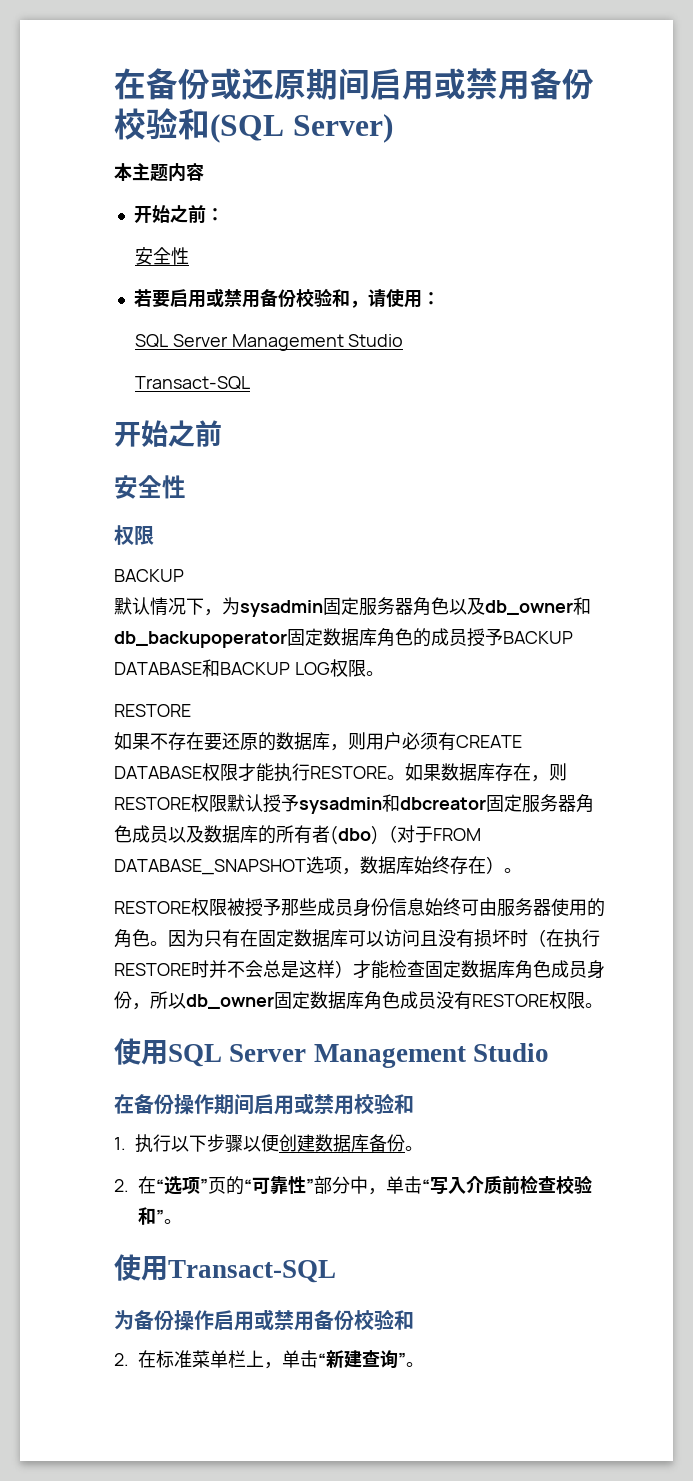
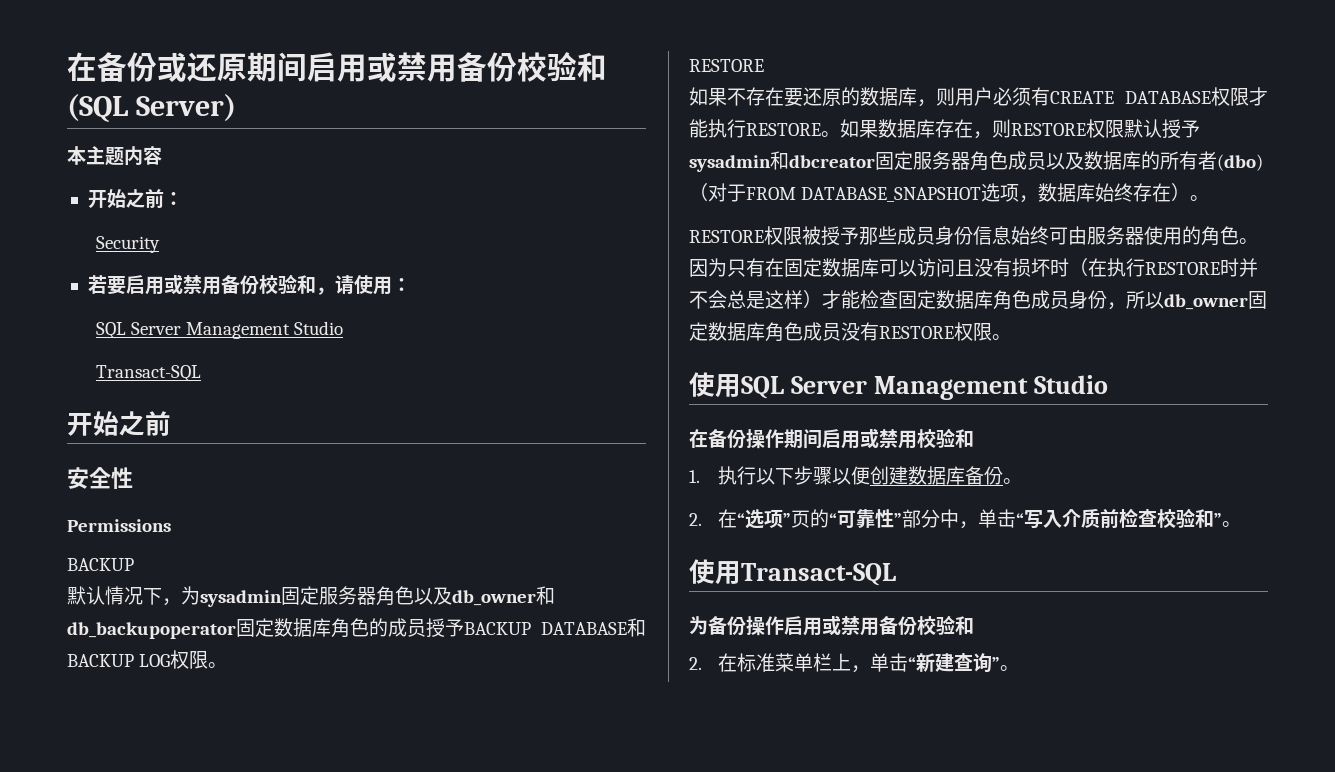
[134,247,189,265] 安全性 -> [95,236,160,253] Security
[114,525,154,545] 权限 -> [67,519,171,532] Permissions

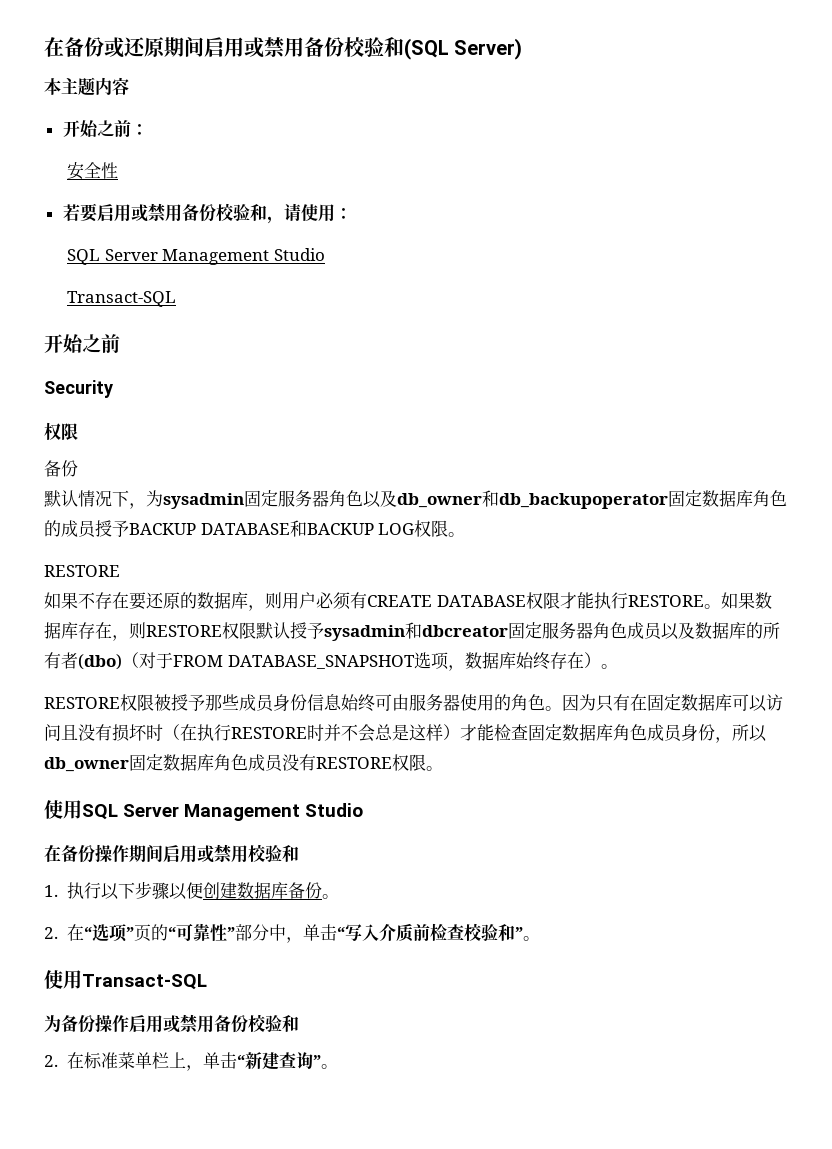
[95,236,160,253] Security -> [67,162,119,180] 安全性
[67,467,133,489] [67,519,171,532] [67,558,134,571] 安全性 // Permissions // BACKUP -> [44,380,113,398] [44,422,78,440] [44,460,78,477] Security // 权限 // 备份

